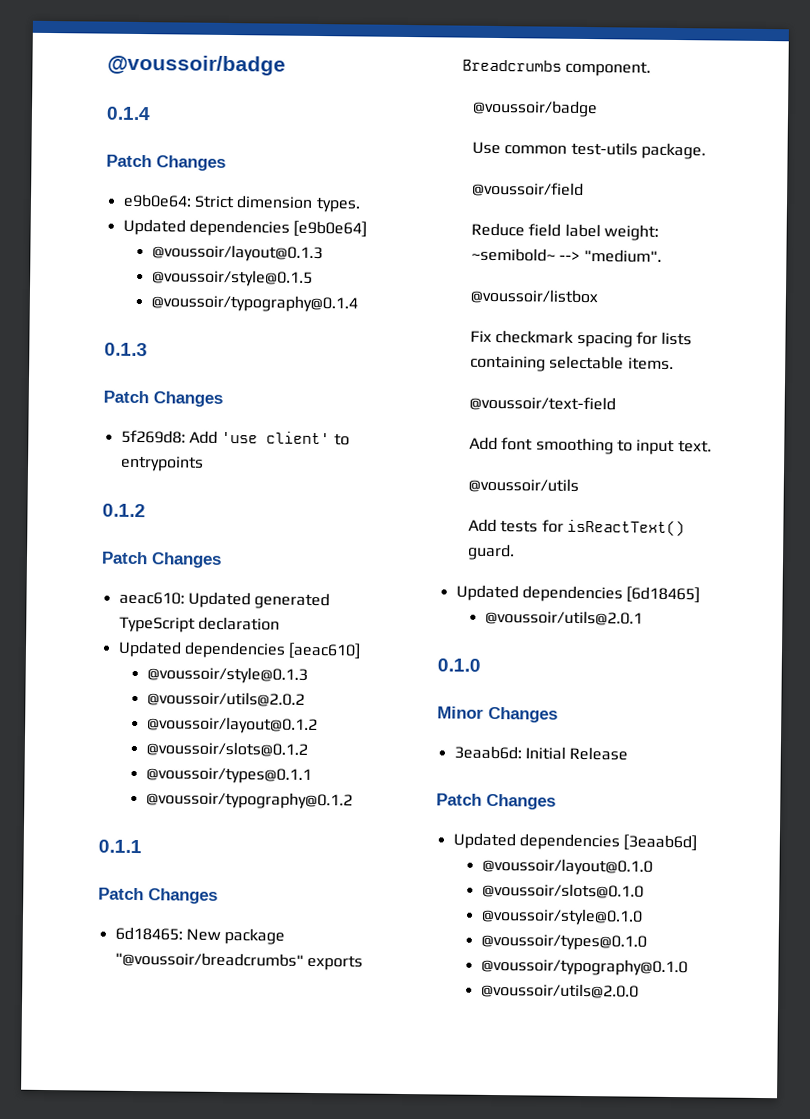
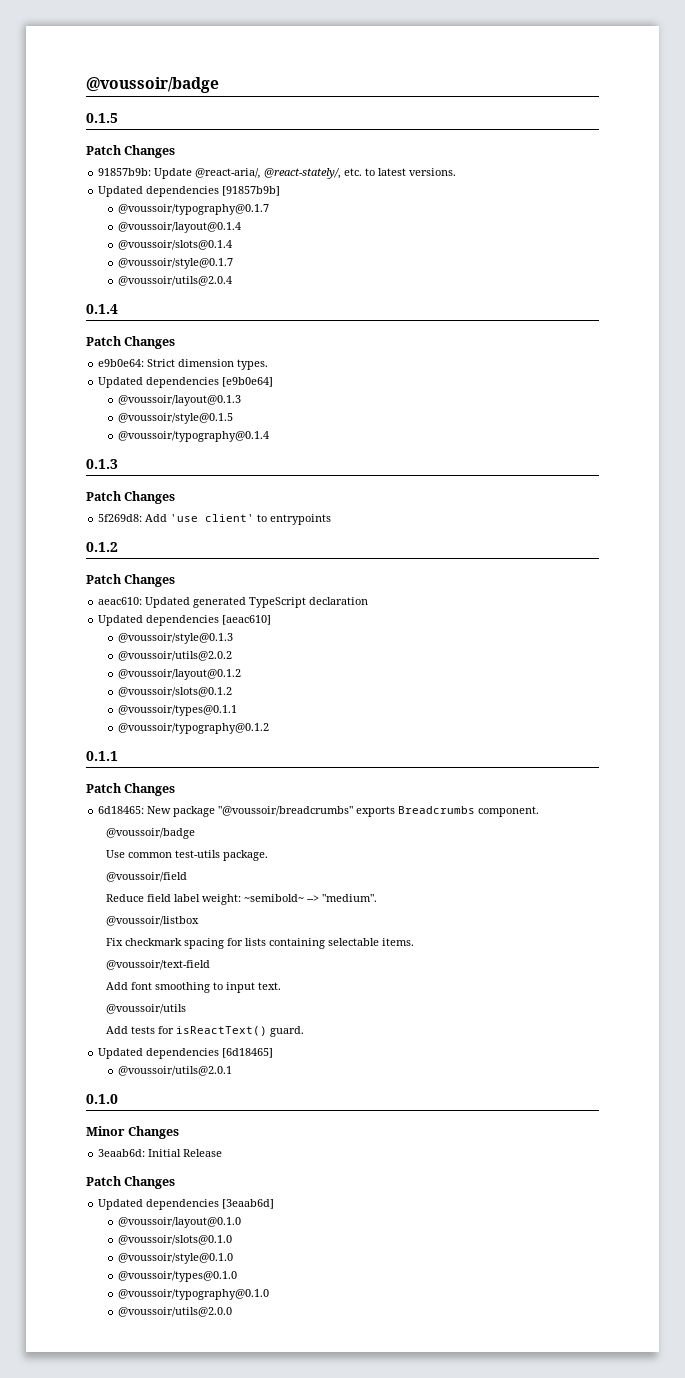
[107,54,286,76] @voussoir/badge -> [86,77,219,93] [86,113,118,123] [86,145,176,158] [98,168,457,179] [98,186,281,197] [117,204,269,215] [117,222,241,233] [117,240,232,250] [117,258,233,269] [117,276,232,286] @voussoir/badge // 0.1.5 // Patch Changes // 91857b9b: Update @react-aria/, @react-stately/, etc. to latest versions. // Updated dependencies [91857b9b] // @voussoir/typography@0.1.7 // @voussoir/layout@0.1.4 // @voussoir/slots@0.1.4 // @voussoir/style@0.1.7 // @voussoir/utils@2.0.4

